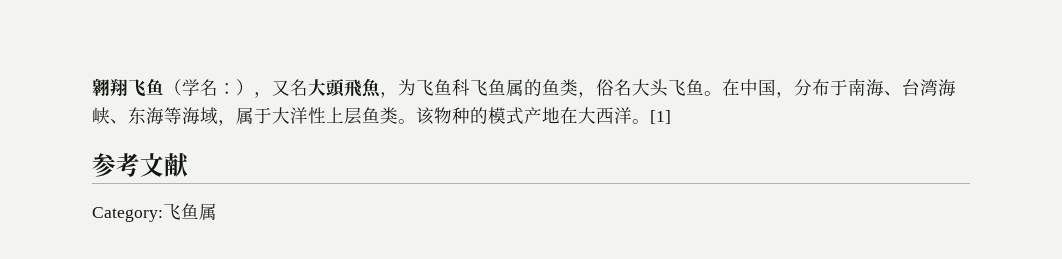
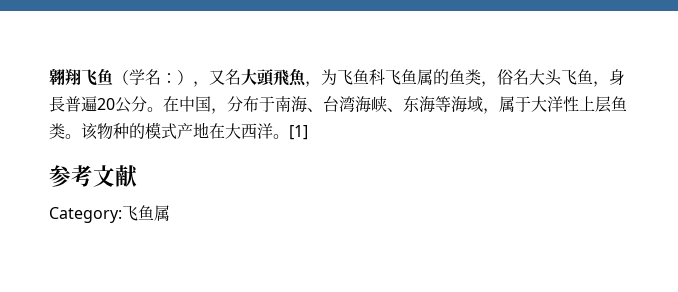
(704, 87) none -> [593,69,625,87] [49,96,147,113] ，身長普遍20公分

